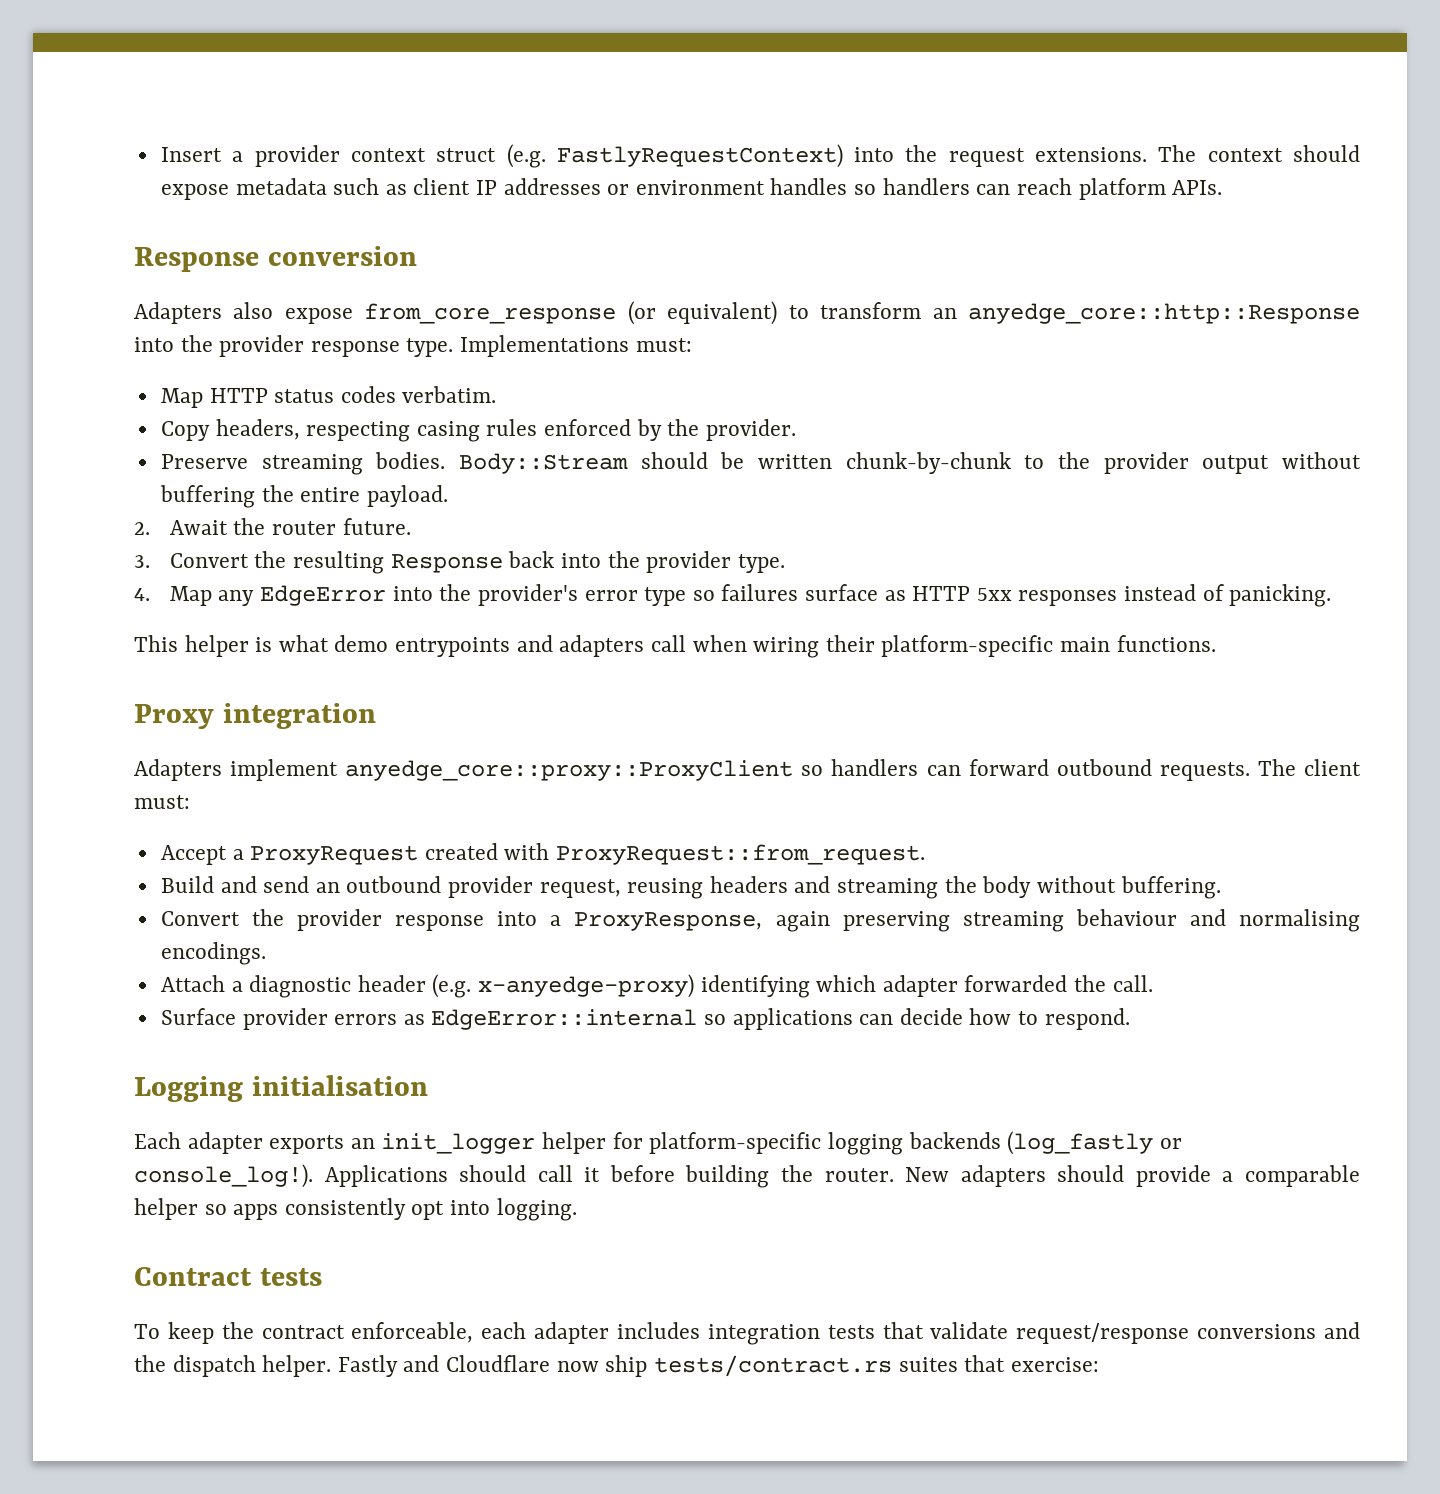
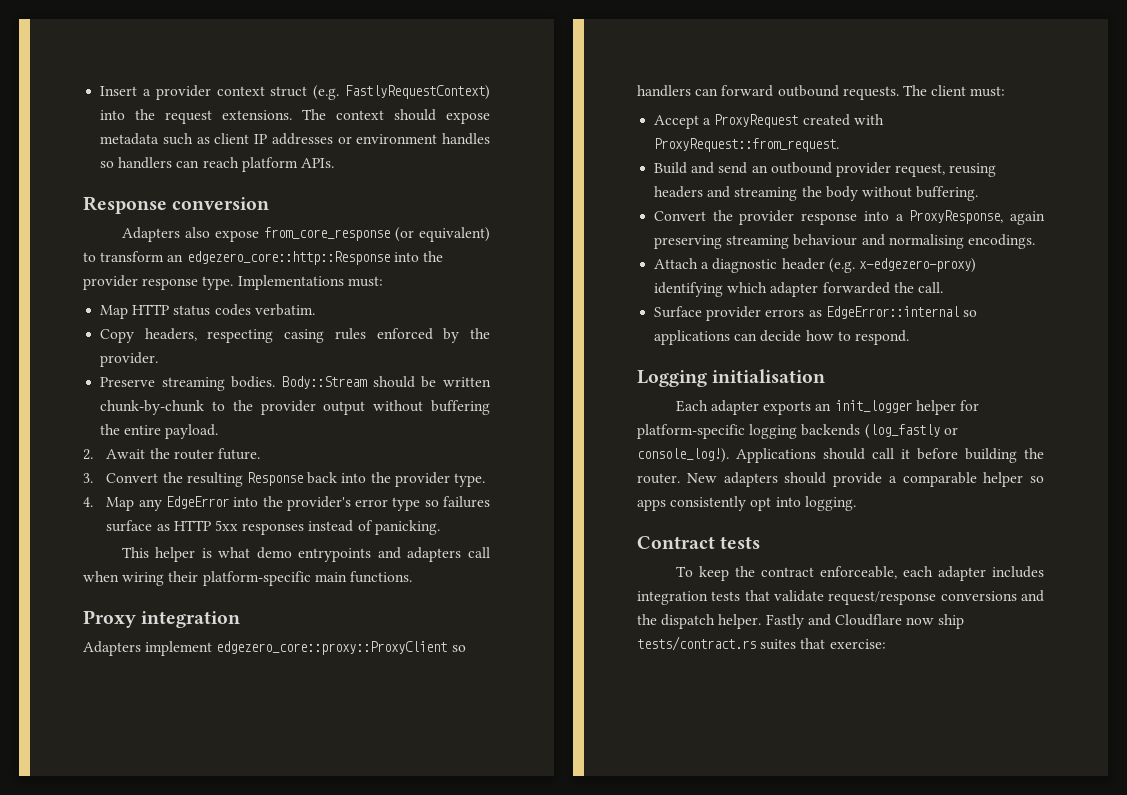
[968,303,1360,324] anyedge_core::http::Response -> [186,251,390,265] edgezero_core::http::Response
[345,760,794,781] anyedge_core::proxy::ProxyClient -> [216,641,448,655] edgezero_core::proxy::ProxyClient
[478,974,695,998] x-anyedge-proxy) -> [858,258,976,273] x-edgezero-proxy)

